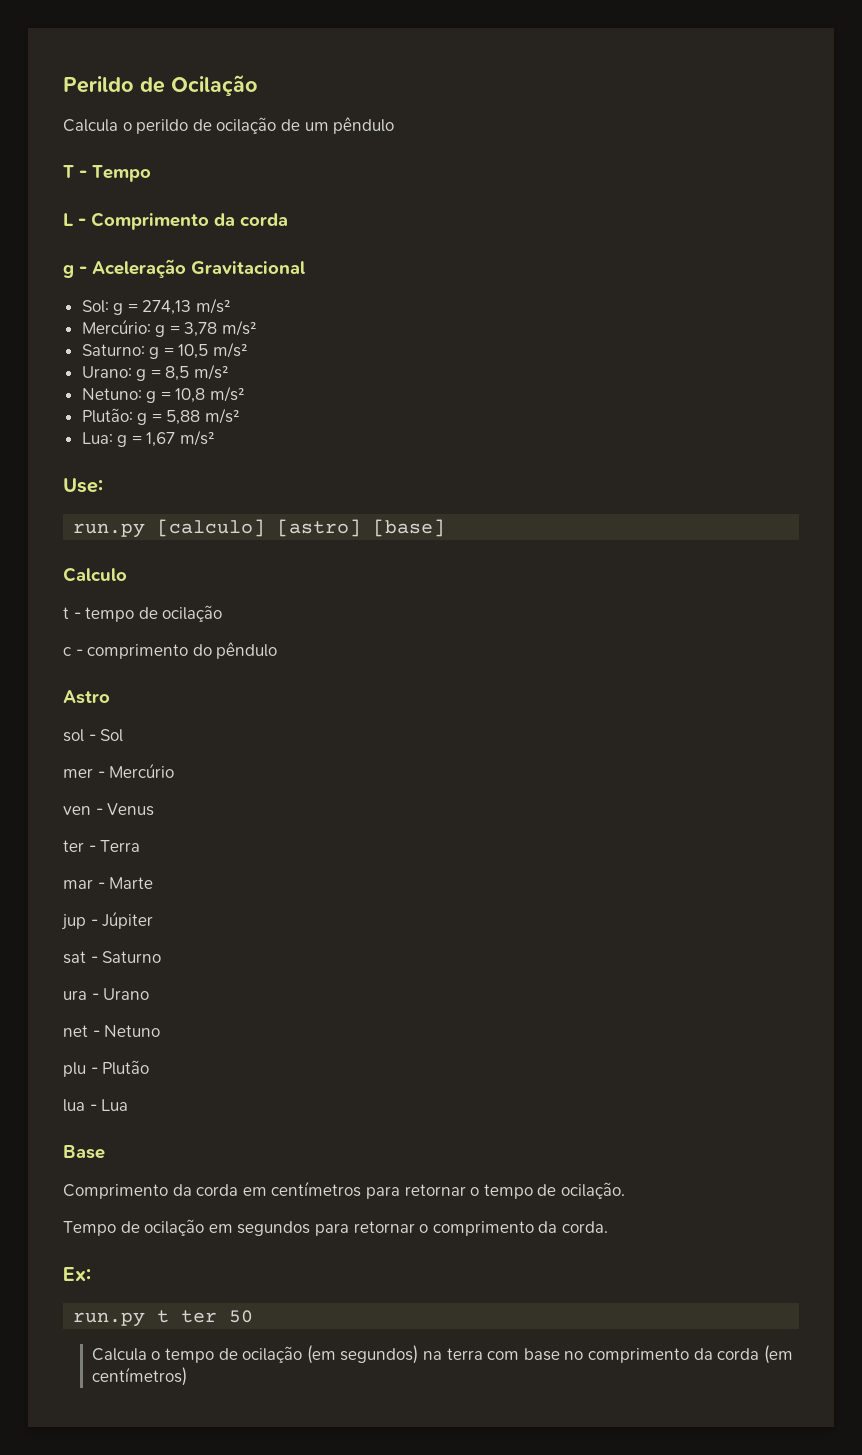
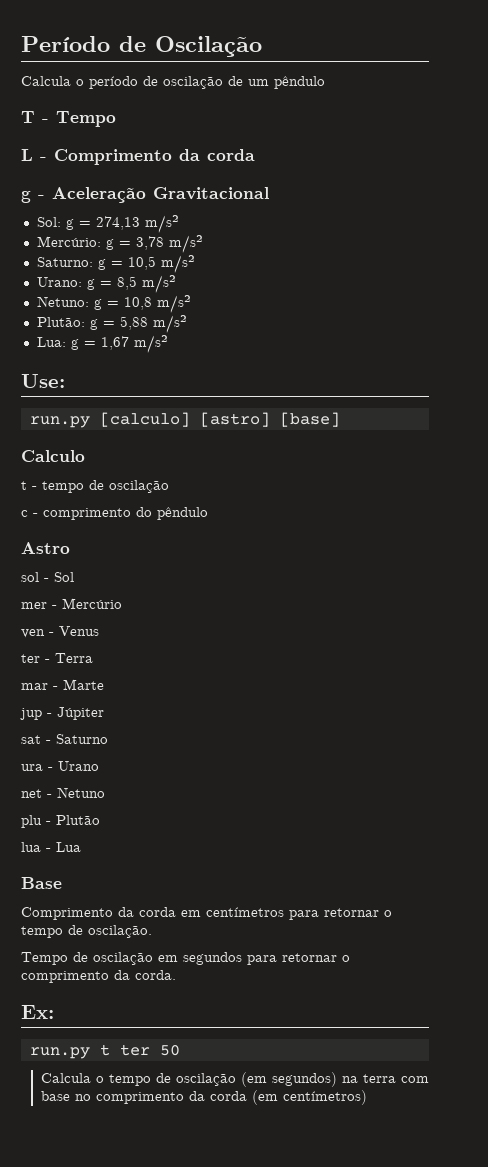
[63,75,258,96] [63,117,277,134] Perildo de Ocilação // Calcula o perildo de ocilação -> [21,36,262,57] [21,76,223,89] Período de Oscilação // Calcula o período de oscilação
[162,605,223,622] ocilação -> [109,480,169,493] oscilação
[560,1182,625,1199] ocilação. -> [88,925,152,938] oscilação.
[144,1219,205,1236] ocilação -> [93,952,153,965] oscilação
[242,1346,303,1363] ocilação -> [175,1073,236,1086] oscilação

